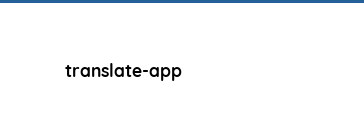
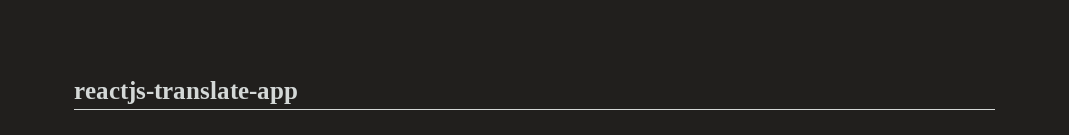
[65,63,182,81] translate-app -> [74,81,298,104] reactjs-translate-app

